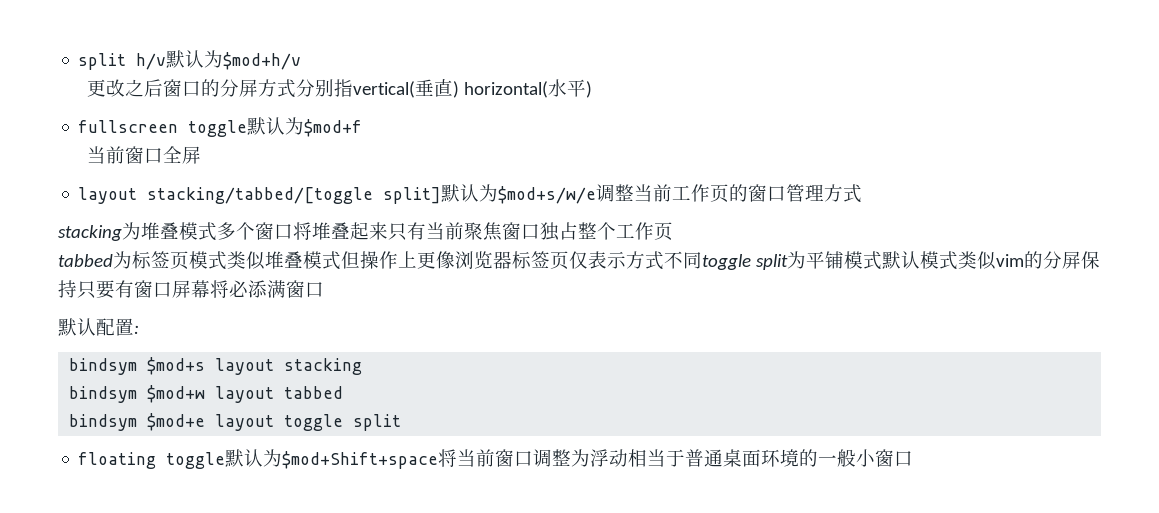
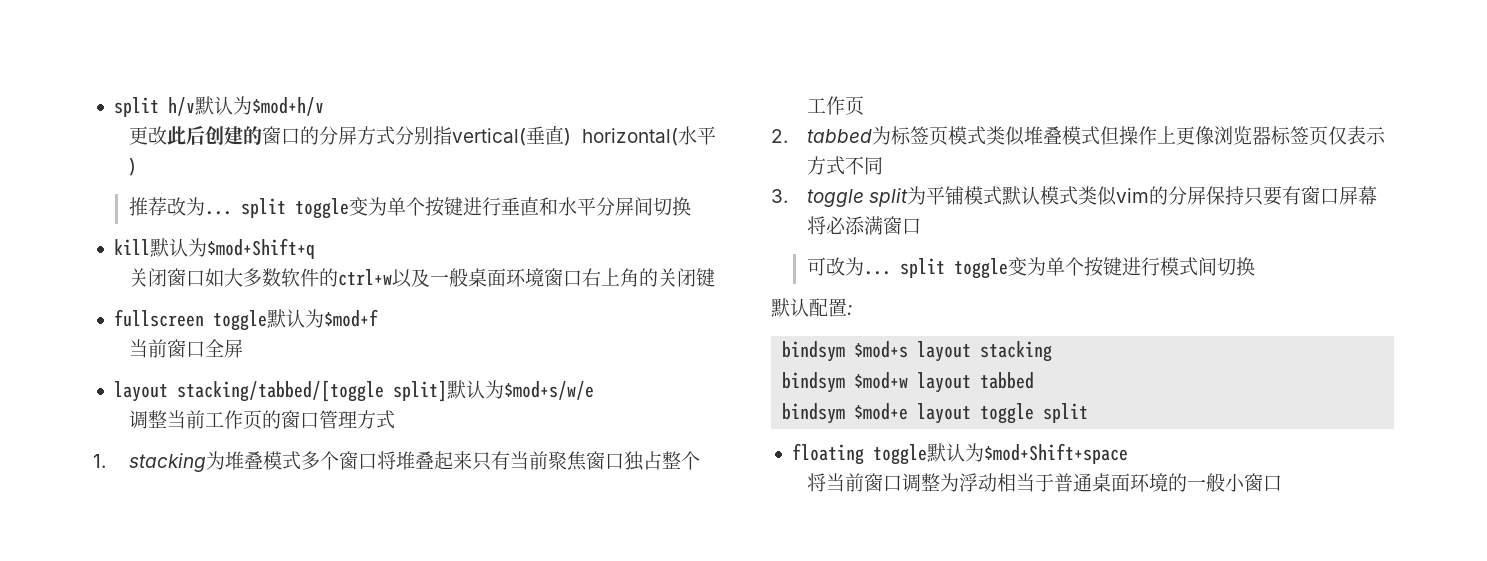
[124,79,163,97] 之后 -> [166,125,262,145] 此后创建的
(592, 89) none -> [128,197,691,219] [113,238,315,259] [128,268,715,288] // 推荐改为... split toggle变为单个按键进行垂直和水平分屏间切换 // kill默认为$mod+Shift+q // 关闭窗口如大多数软件的ctrl+w以及一般桌面环境窗口右上角的关闭键
(597, 195) none -> (594, 390) //
(863, 193) none -> [93,454,106,468] 1.
(673, 231) none -> [771,129,788,143] 2.
(702, 260) none -> [771,189,788,203] // 3.
(324, 289) none -> [806,257,1255,279] // 可改为... split toggle变为单个按键进行模式间切换
(439, 460) none -> (1128, 453) //

